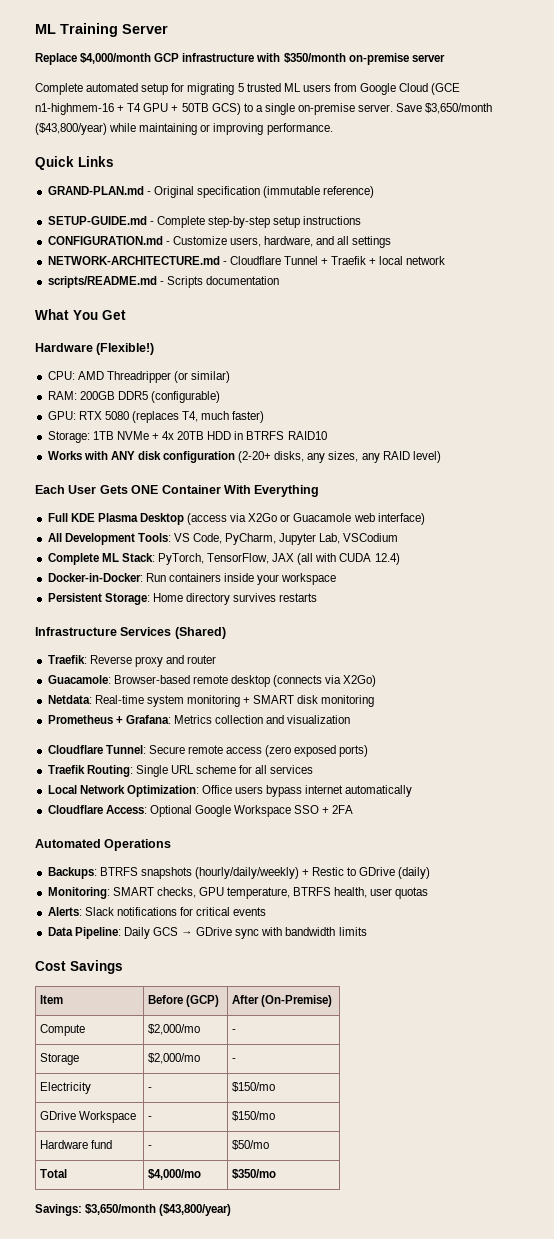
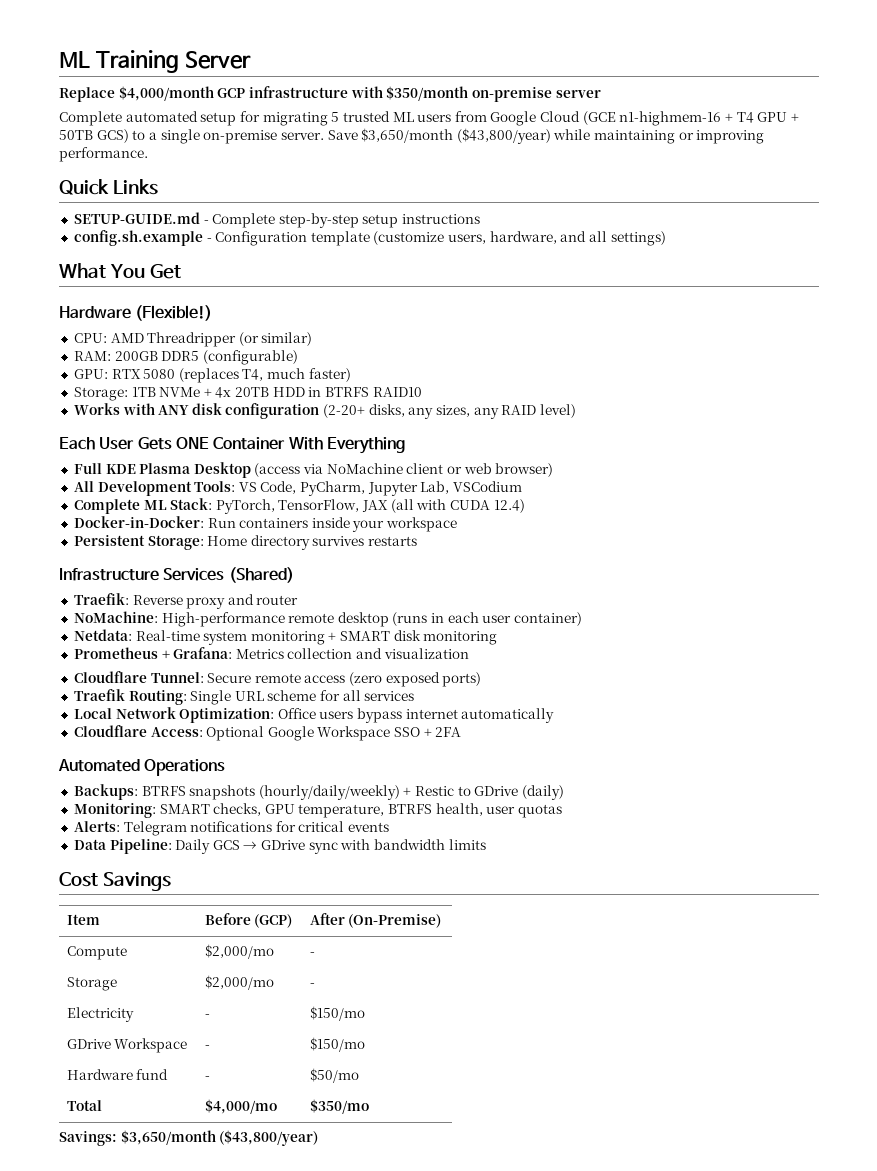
[47,186,375,198] // GRAND-PLAN.md - Original specification (immutable reference) -> (158, 187) none
[47,236,392,248] [47,256,446,265] [47,276,279,288] CONFIGURATION.md - Customize users, hardware, and all settings // NETWORK-ARCHITECTURE.md - Cloudflare Tunnel + Traefik + local network // scripts/README.md - Scripts documentation -> [73,230,666,246] config.sh.example - Configuration template (customize users, hardware, and all settings)
[248,513,425,525] X2Go or Guacamole web interface) -> [326,463,554,477] NoMachine client or web browser)
[47,675,377,687] Guacamole: Browser-based remote desktop (connects via X2Go) -> [73,611,583,627] NoMachine: High-performance remote desktop (runs in each user container)
[84,907,114,916] Slack -> [123,821,187,836] Telegram

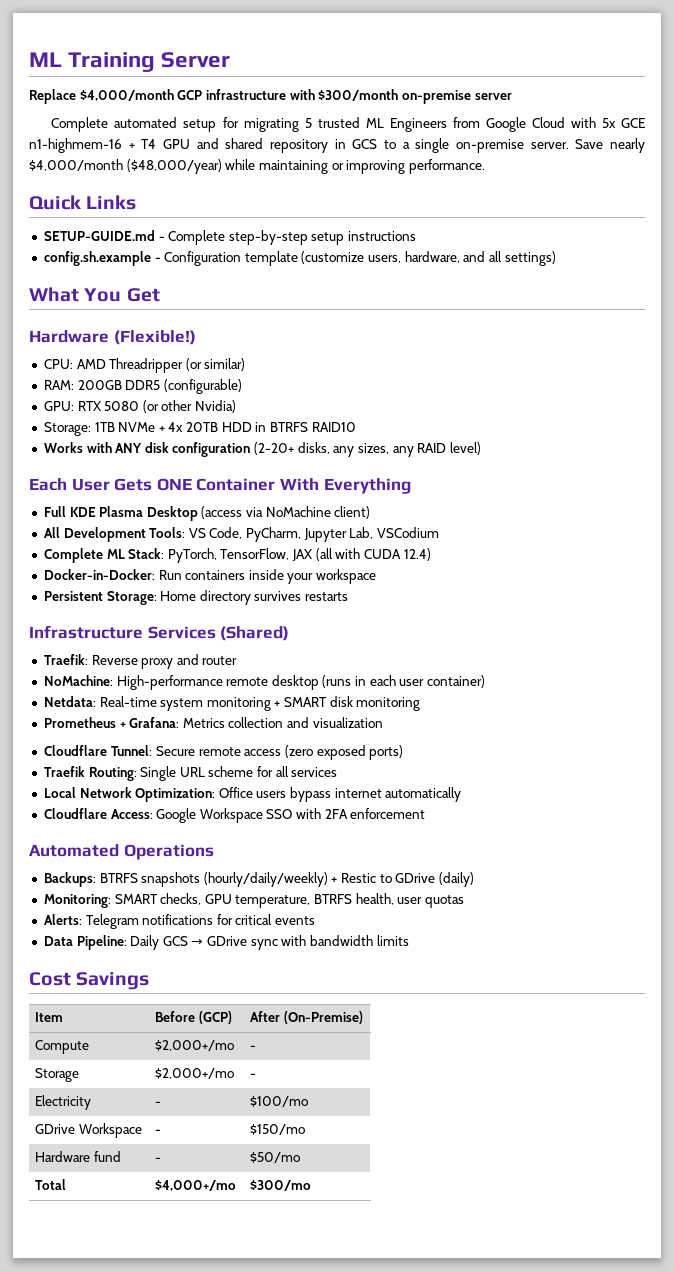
[386,86,469,101] $350/month -> [318,89,399,101] $300/month
[417,114,452,122] users -> [389,118,447,132] Engineers
[582,111,616,125] (GCE -> [570,117,646,128] with 5x GCE
[790,113,799,122] [59,129,129,143] + 50TB GCS) -> [196,138,378,153] and shared repository in GCS
[361,128,551,144] $3,650/month ($43,800/year) -> [610,138,645,153] [29,159,222,174] nearly $4,000/month ($48,000/year)
[178,368,351,383] (replaces T4, much faster) -> [142,400,237,413] (or other Nvidia)
[406,463,554,477] client or web browser) -> [334,506,371,519] client)
[206,726,265,741] Optional -> (153, 814) none
[423,728,432,737] + -> [296,808,322,819] with
(462, 732) none -> [350,808,426,819] enforcement
[204,944,274,959] $2,000/mo -> [155,1040,235,1051] $2,000+/mo
[204,975,274,990] $2,000/mo -> [155,1068,235,1079] $2,000+/mo
[309,1006,365,1021] $150/mo -> [250,1096,309,1107] $100/mo
[204,1099,277,1114] [309,1099,369,1114] [59,1130,319,1146] $4,000/mo | $350/mo // Savings: $3,650/month ($43,800/year) -> [155,1180,237,1191] [250,1180,312,1191] $4,000+/mo | $300/mo

